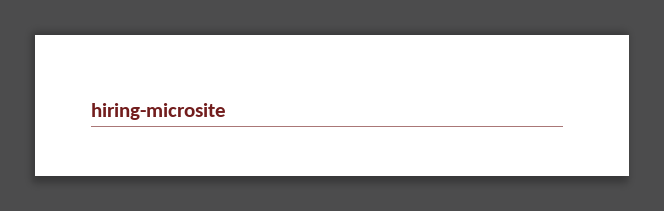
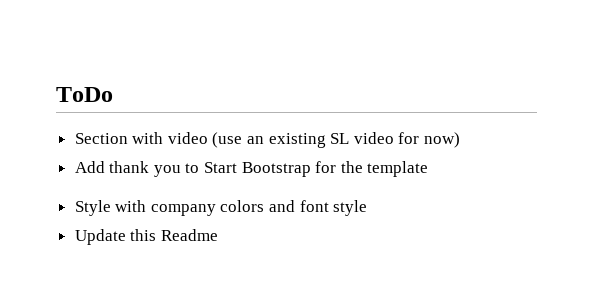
[91,103,226,120] hiring-microsite -> [56,87,113,102] [74,132,461,148] [74,161,429,177] [74,200,368,216] [74,229,218,245] ToDo // Section with video (use an existing SL video for now) // Add thank you to Start Bootstrap for the template // Style with company colors and font style // Update this Readme

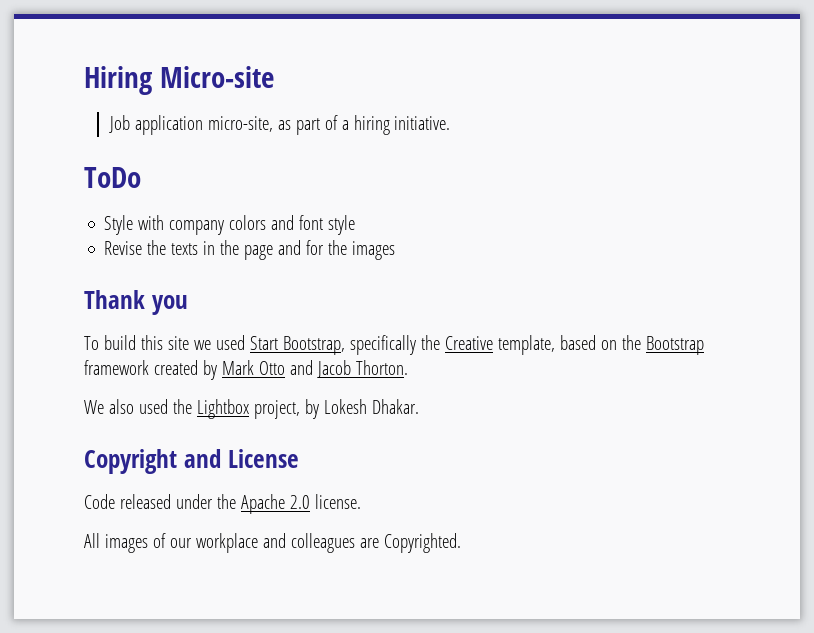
[56,87,113,102] [74,132,461,148] [74,161,429,177] ToDo // Section with video (use an existing SL video for now) // Add thank you to Start Bootstrap for the template -> [84,66,274,95] [108,115,451,135] [84,167,141,188] Hiring Micro-site // Job application micro-site, as part of a hiring initiative. // ToDo
[74,229,218,245] Update this Readme -> [104,240,396,260] [84,290,188,315] [84,335,704,355] [84,360,408,380] [84,399,419,419] [84,449,299,474] [84,494,361,514] [84,533,461,553] Revise the texts in the page and for the images // Thank you // To build this site we used Start Bootstrap, specifically the Creative template, based on the Bootstrap framework created by Mark Otto and Jacob Thorton. // We also used the Lightbox project, by Lokesh Dhakar. // Copyright and License // Code released under the Apache 2.0 license. // All images of our workplace and colleagues are Copyrighted.

